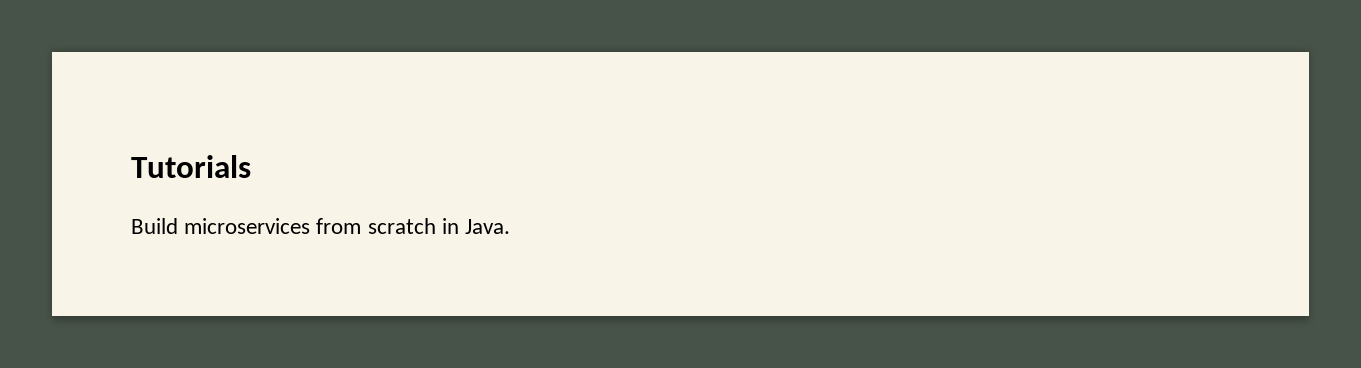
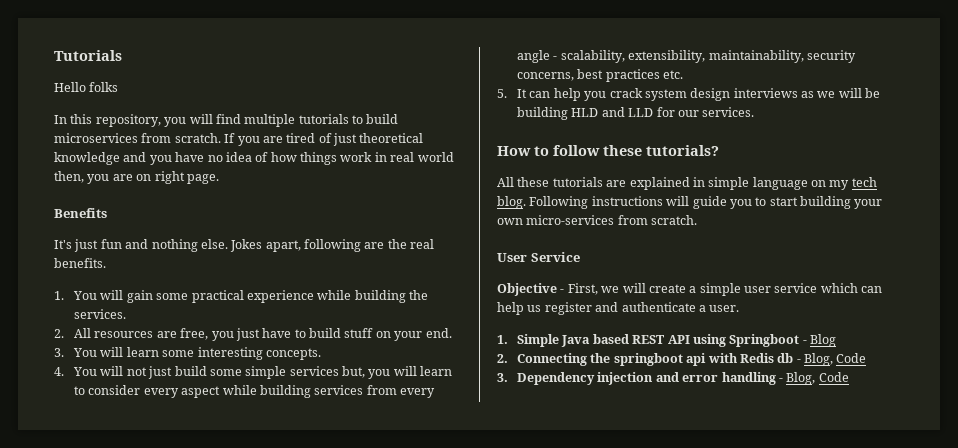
[131,218,511,234] Build microservices from scratch in Java. -> [54,82,119,92] [54,114,399,127] [54,133,424,146] [54,152,454,165] [54,171,219,184] [54,208,107,218] [54,239,435,252] [54,258,106,268] [54,290,429,303] [74,309,127,319] [54,328,452,341] [54,347,321,360] [54,366,453,379] [74,385,436,398] [517,50,856,63] [517,69,684,82] [497,88,881,101] [517,107,755,120] [497,145,719,156] [497,177,877,190] [497,196,883,209] [497,215,698,225] [497,252,580,262] [497,283,883,296] [497,302,740,315] [497,334,837,347] [497,353,867,366] [497,372,849,385] Hello folks // In this repository, you will find multiple tutorials to build microservices from scratch. If you are tired of just theoretical knowledge and you have no idea of how things work in real world then, you are on right page. // Benefits // It's just fun and nothing else. Jokes apart, following are the real benefits. // 1. You will gain some practical experience while building the services. // 2. All resources are free, you just have to build stuff on your end. // 3. You will learn some interesting concepts. // 4. You will not just build some simple services but, you will learn to consider every aspect while building services from every angle - scalability, extensibility, maintainability, security concerns, best practices etc. // 5. It can help you crack system design interviews as we will be building HLD and LLD for our services. // How to follow these tutorials? // All these tutorials are explained in simple language on my tech blog. Following instructions will guide you to start building your own micro-services from scratch. // User Service // Objective - First, we will create a simple user service which can help us register and authenticate a user. // 1. Simple Java based REST API using Springboot - Blog // 2. Connecting the springboot api with Redis db - Blog, Code // 3. Dependency injection and error handling - Blog, Code

